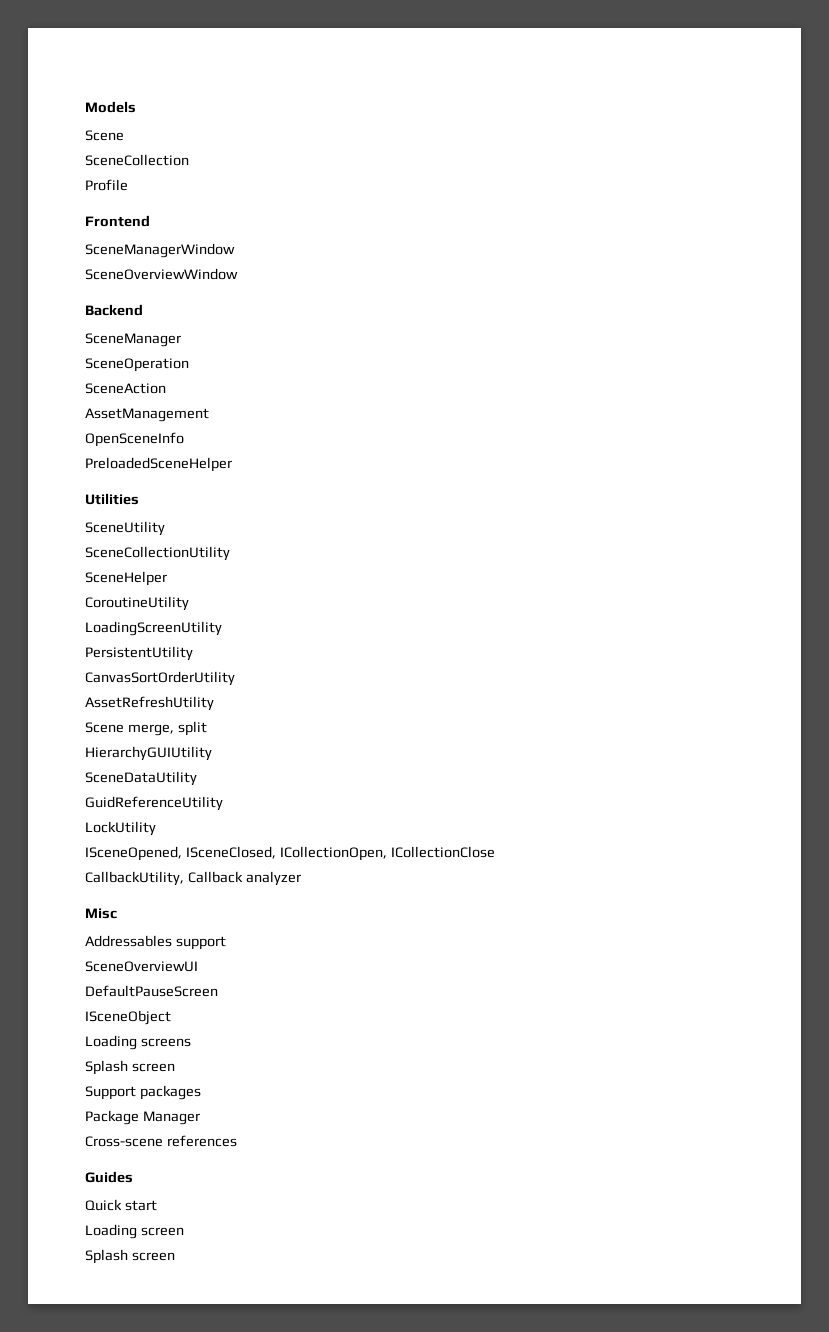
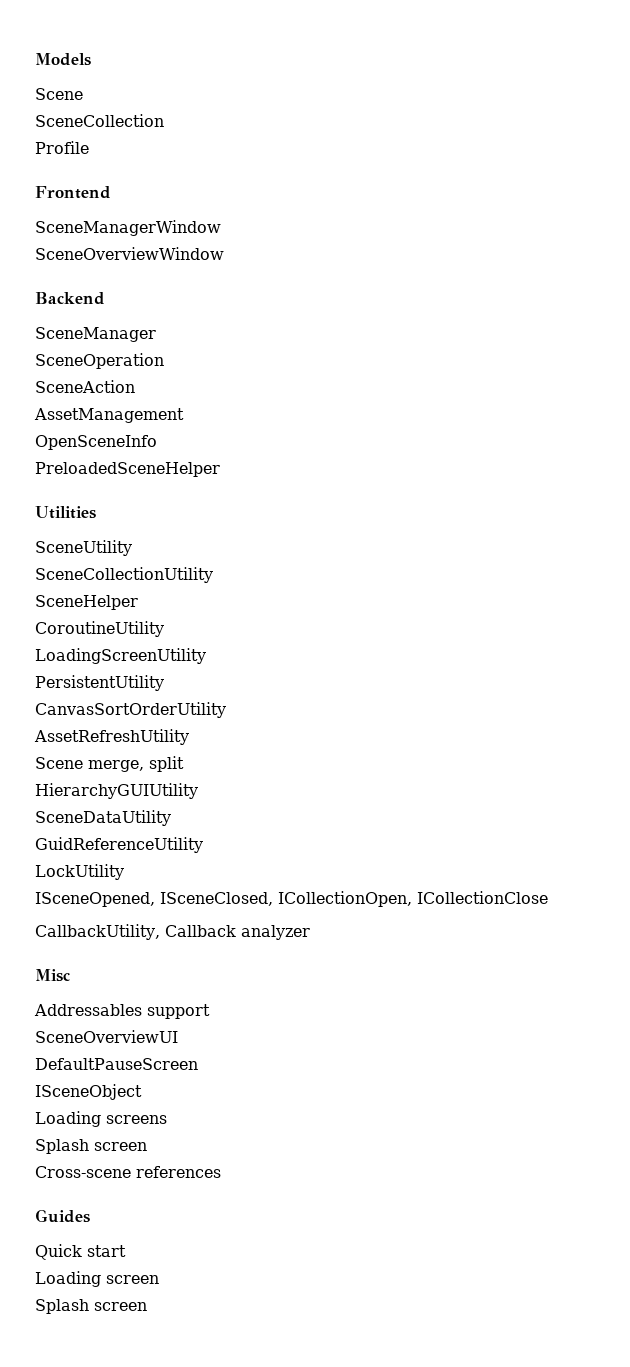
[85,1085,201,1100] [85,1110,200,1125] // Support packages // Package Manager -> (147, 1146) none

